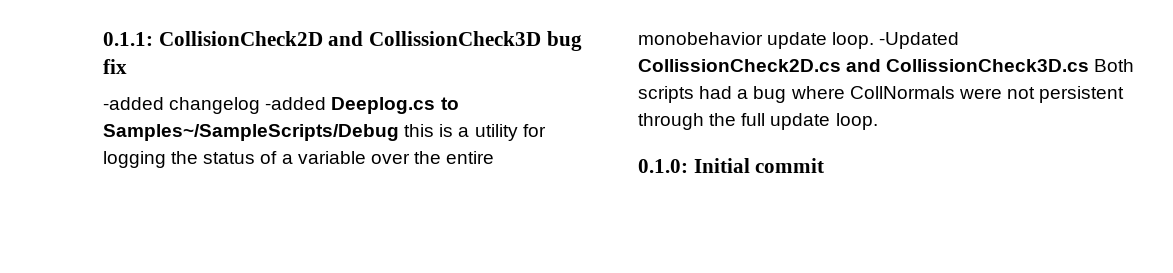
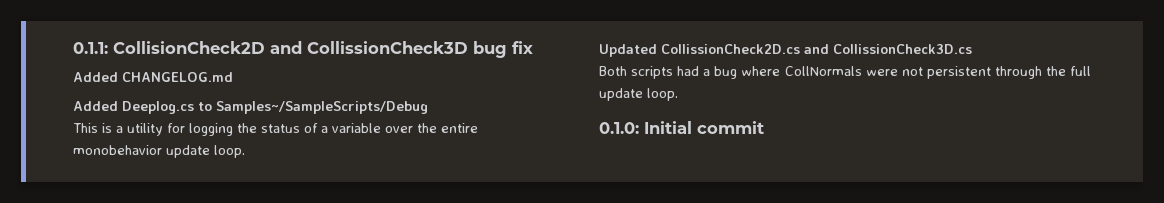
[103,97,327,114] -added changelog -added -> [73,72,233,82] [73,101,118,111] Added CHANGELOG.md // Added
[404,124,435,137] this -> [73,123,98,133] // This
[879,32,960,49] -Updated -> [599,44,657,57] // Updated
(1090, 65) none -> (972, 49) //

